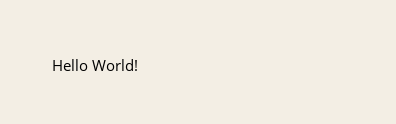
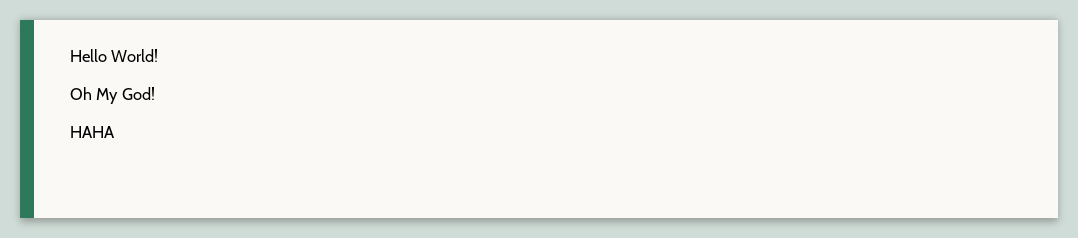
(139, 65) none -> [70,87,155,104] [70,126,115,138] // Oh My God! // HAHA

